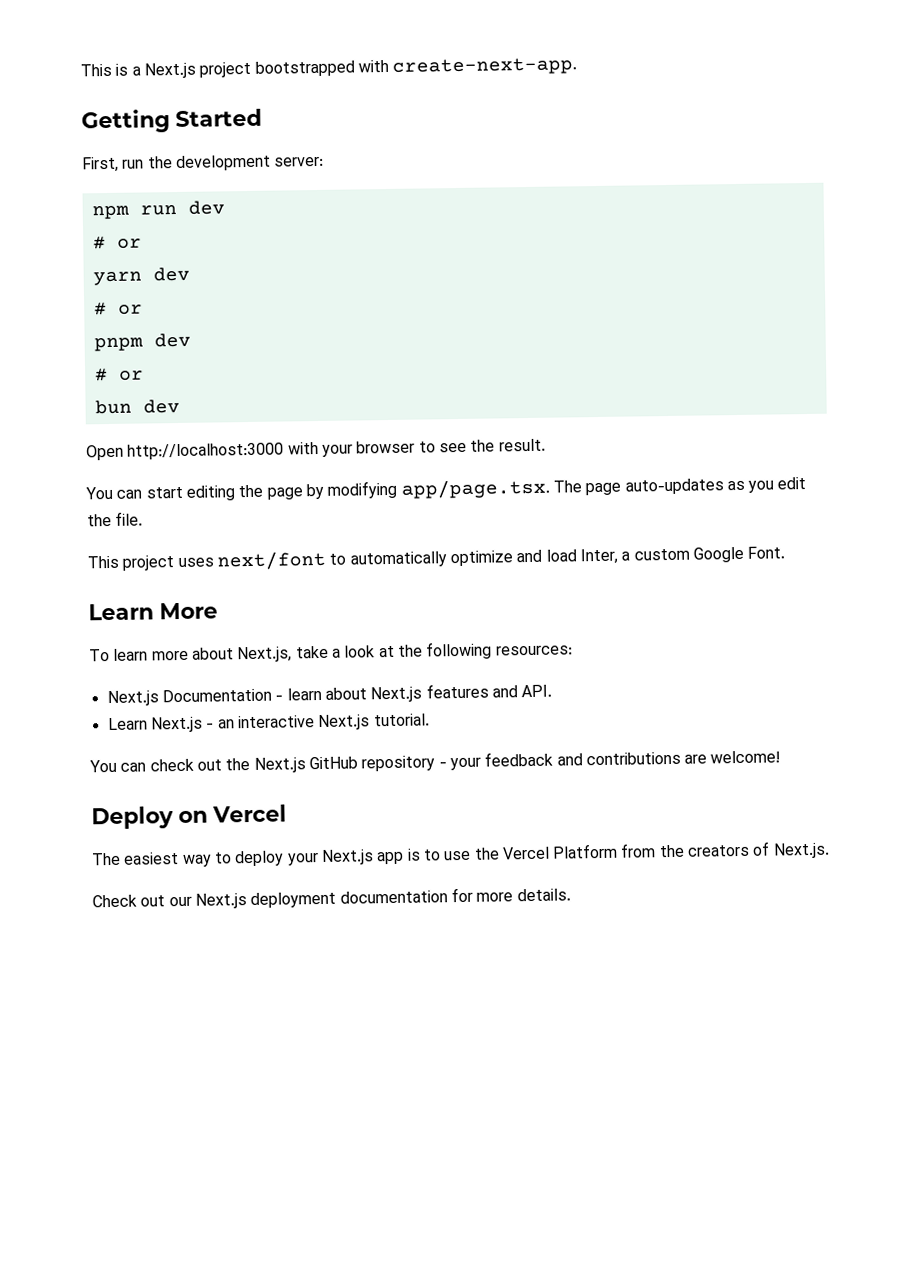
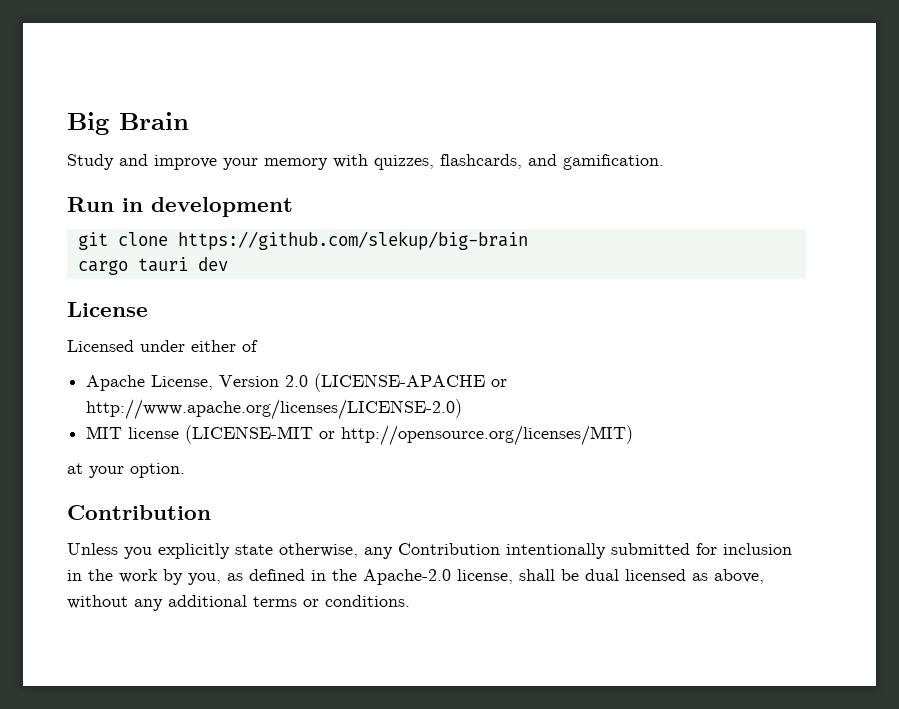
[80,57,578,79] [81,108,262,134] [82,154,325,173] [91,200,225,220] [92,236,142,250] [92,266,190,286] [93,302,143,316] [93,332,191,352] [94,368,144,382] [94,398,180,415] [86,438,546,461] [85,477,807,501] [87,511,144,527] [87,546,786,571] [88,602,218,621] [89,641,573,663] [106,683,553,707] [107,713,430,733] [89,750,781,773] [91,804,287,830] [91,841,830,867] [92,887,571,909] This is a Next.js project bootstrapped with create-next-app. // Getting Started // First, run the development server: // npm run dev // # or // yarn dev // # or // pnpm dev // # or // bun dev // Open http://localhost:3000 with your browser to see the result. // You can start editing the page by modifying app/page.tsx. The page auto-updates as you edit the file. // This project uses next/font to automatically optimize and load Inter, a custom Google Font. // Learn More // To learn more about Next.js, take a look at the following resources: // Next.js Documentation - learn about Next.js features and API. // Learn Next.js - an interactive Next.js tutorial. // You can check out the Next.js GitHub repository - your feedback and contributions are welcome! // Deploy on Vercel // The easiest way to deploy your Next.js app is to use the Vercel Platform from the creators of Next.js. // Check out our Next.js deployment documentation for more details. -> [67,112,189,135] [67,154,664,170] [67,197,293,217] [77,231,528,250] [77,257,228,275] [67,302,148,317] [67,340,258,352] [86,373,508,392] [86,399,463,420] [86,425,634,446] [67,463,185,478] [67,505,211,520] [67,543,792,559] [67,569,764,585] [67,595,410,611] Big Brain // Study and improve your memory with quizzes, flashcards, and gamification. // Run in development // git clone https://github.com/slekup/big-brain // cargo tauri dev // License // Licensed under either of // Apache License, Version 2.0 (LICENSE-APACHE or http://www.apache.org/licenses/LICENSE-2.0) // MIT license (LICENSE-MIT or http://opensource.org/licenses/MIT) // at your option. // Contribution // Unless you explicitly state otherwise, any Contribution intentionally submitted for inclusion in the work by you, as defined in the Apache-2.0 license, shall be dual licensed as above, without any additional terms or conditions.

